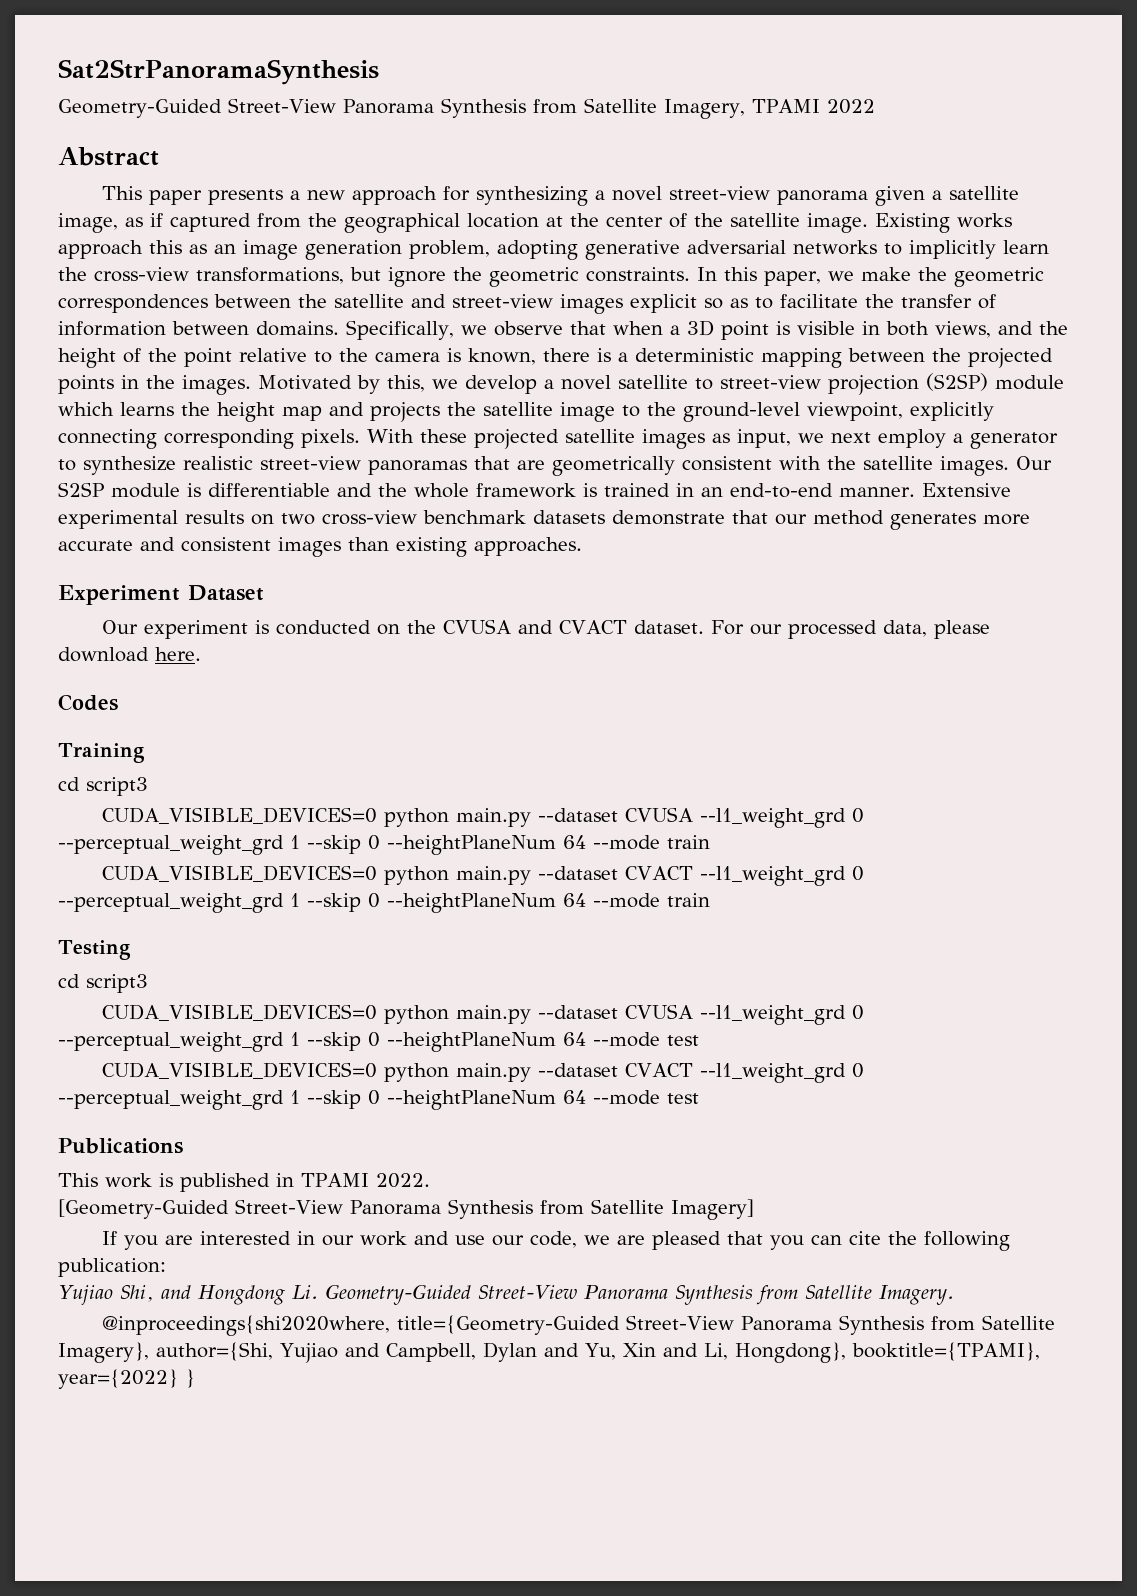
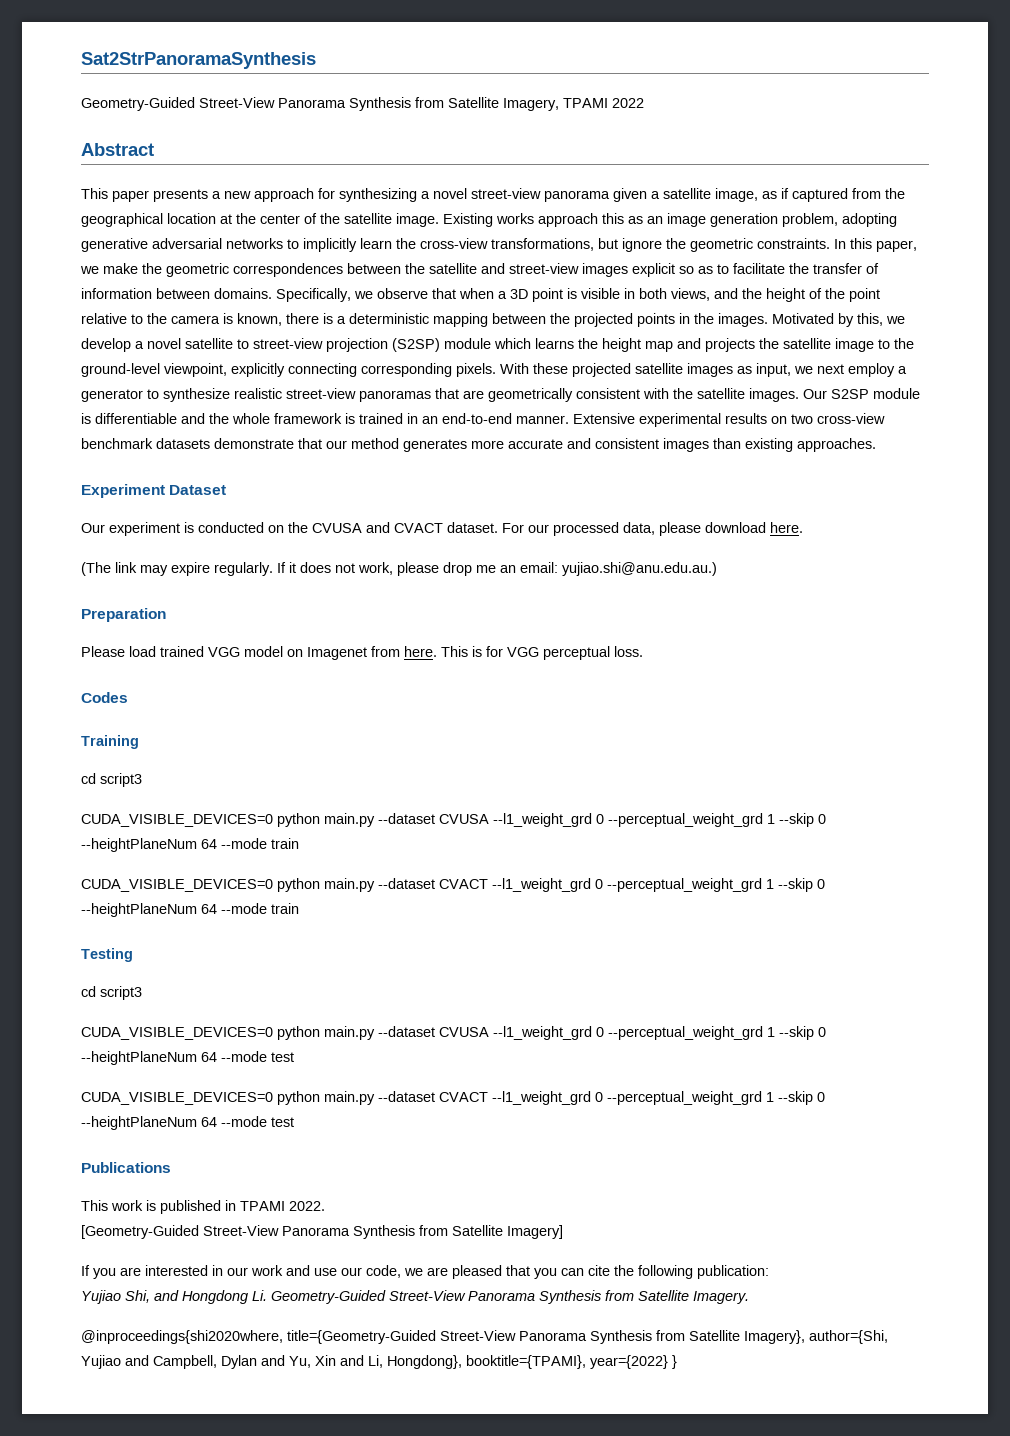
(201, 654) none -> [81,562,717,576] [81,608,166,622] [81,646,643,660] // (The link may expire regularly. If it does not work, please drop me an email: yujiao.shi@anu.edu.au.) // Preparation // Please load trained VGG model on Imagenet from here. This is for VGG perceptual loss.

